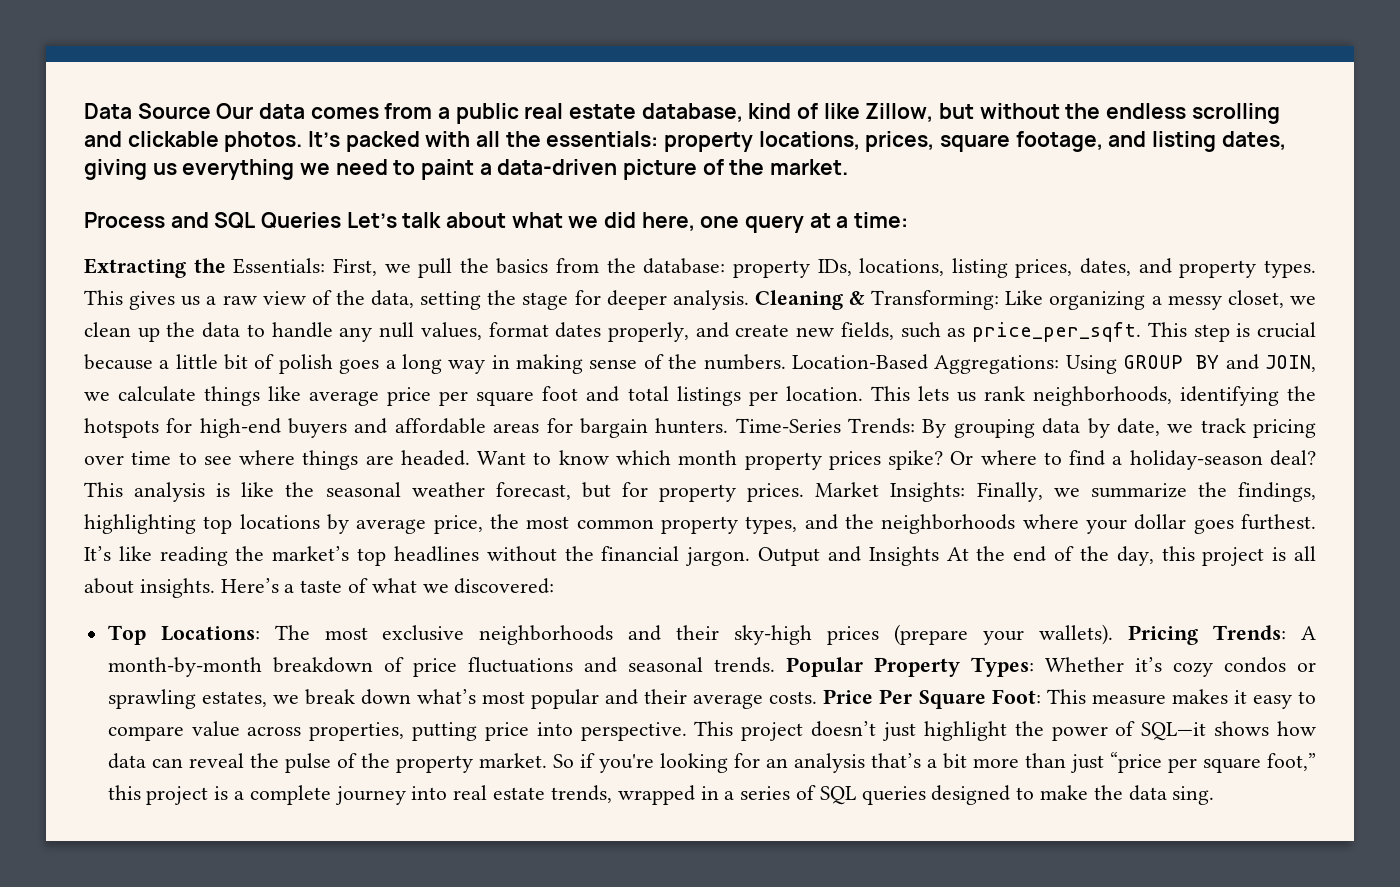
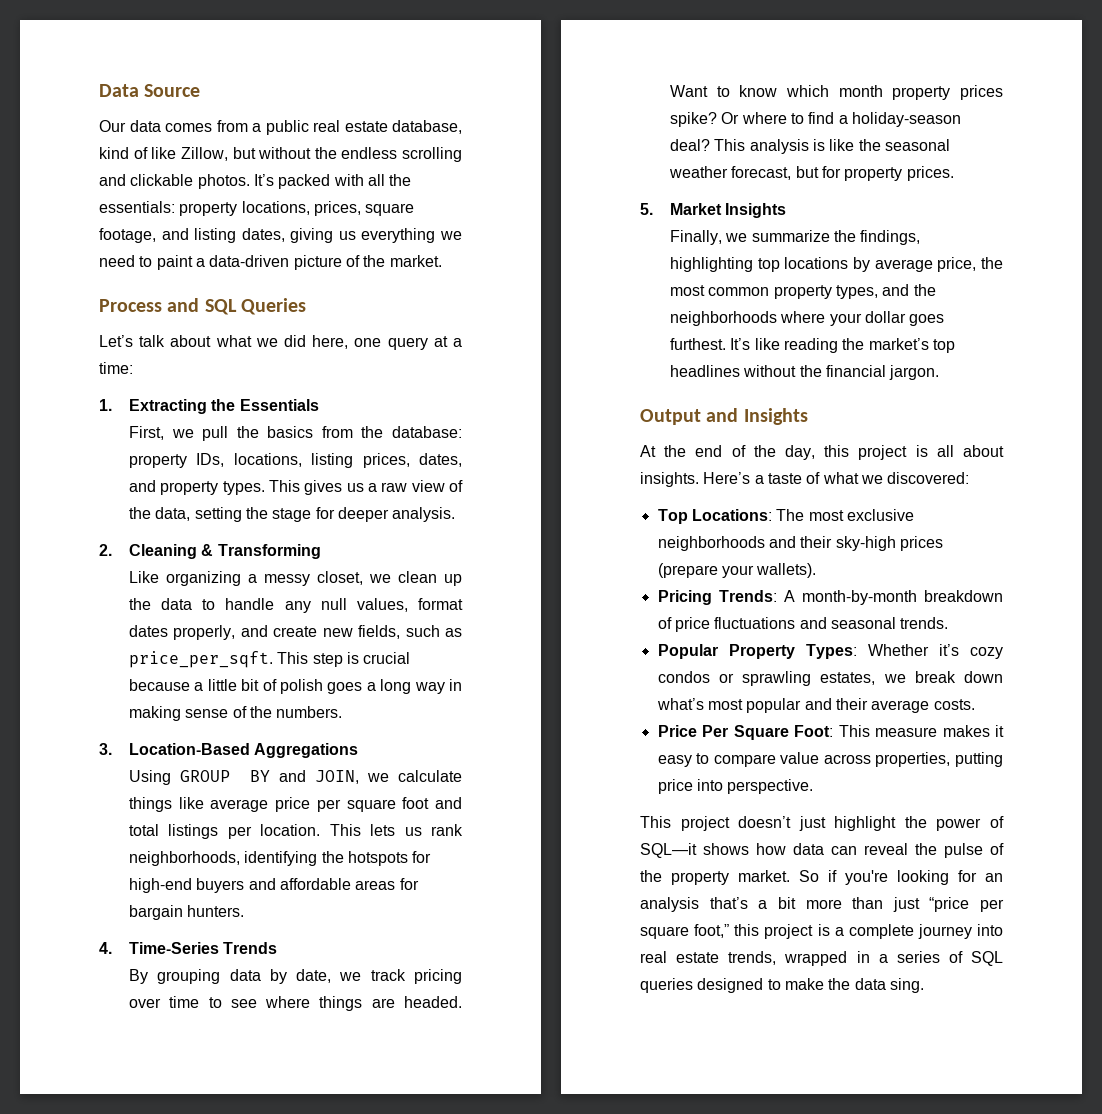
(211, 111) none -> (201, 90) //
(342, 220) none -> (307, 306) //
(909, 220) none -> [99,399,112,411] 1.
[233,258,326,274] Essentials: -> [239,399,319,411] Essentials //
(749, 300) none -> [99,544,112,556] // 2.
[871,290,1000,310] Transforming: -> [217,544,321,559] Transforming //
[791,354,1060,374] Location-Based Aggregations: -> [99,743,359,758] // 3. Location-Based Aggregations //
[735,418,916,434] Time-Series Trends: -> [99,942,278,954] // 4. Time-Series Trends //
[815,482,966,502] Market Insights: -> [640,203,787,218] // 5. Market Insights //
(751, 556) none -> (940, 372) //
(939, 556) none -> (808, 416) //
(1114, 634) none -> (817, 570) //
(775, 665) none -> (949, 623) //
(818, 697) none -> (975, 704) //
(687, 731) none -> (814, 786) //

